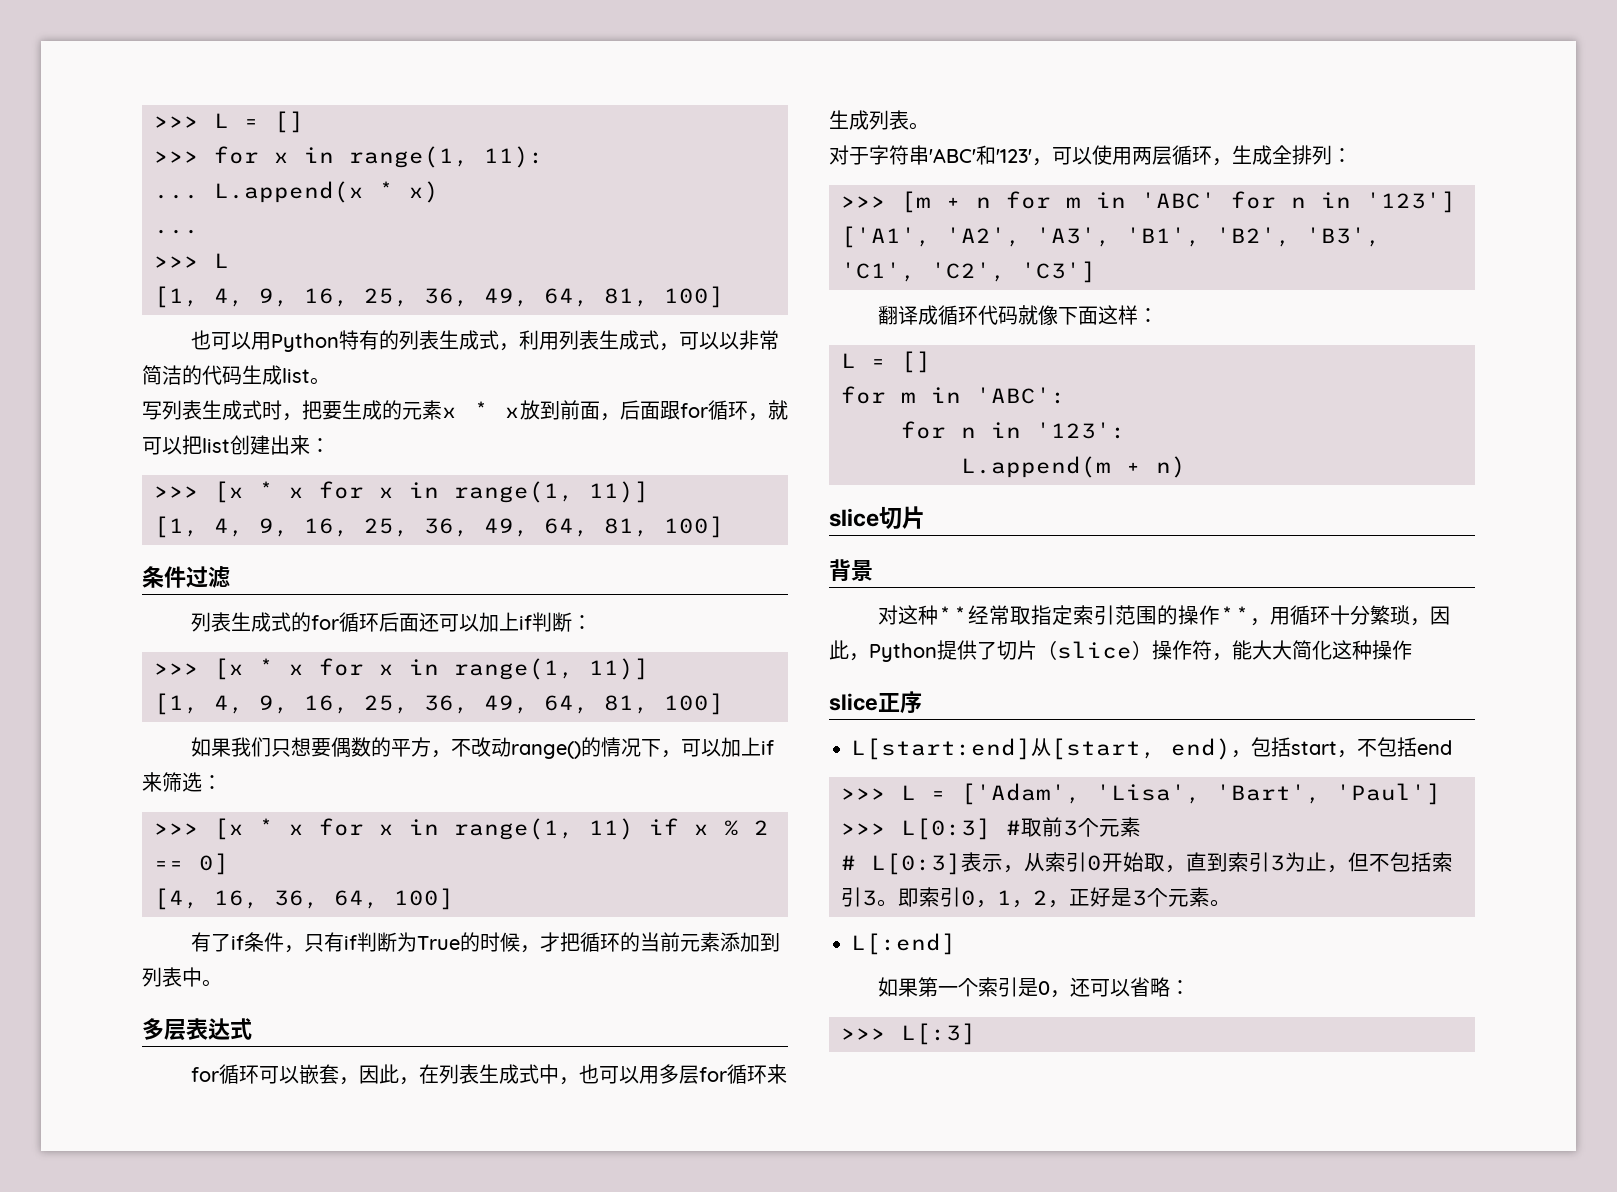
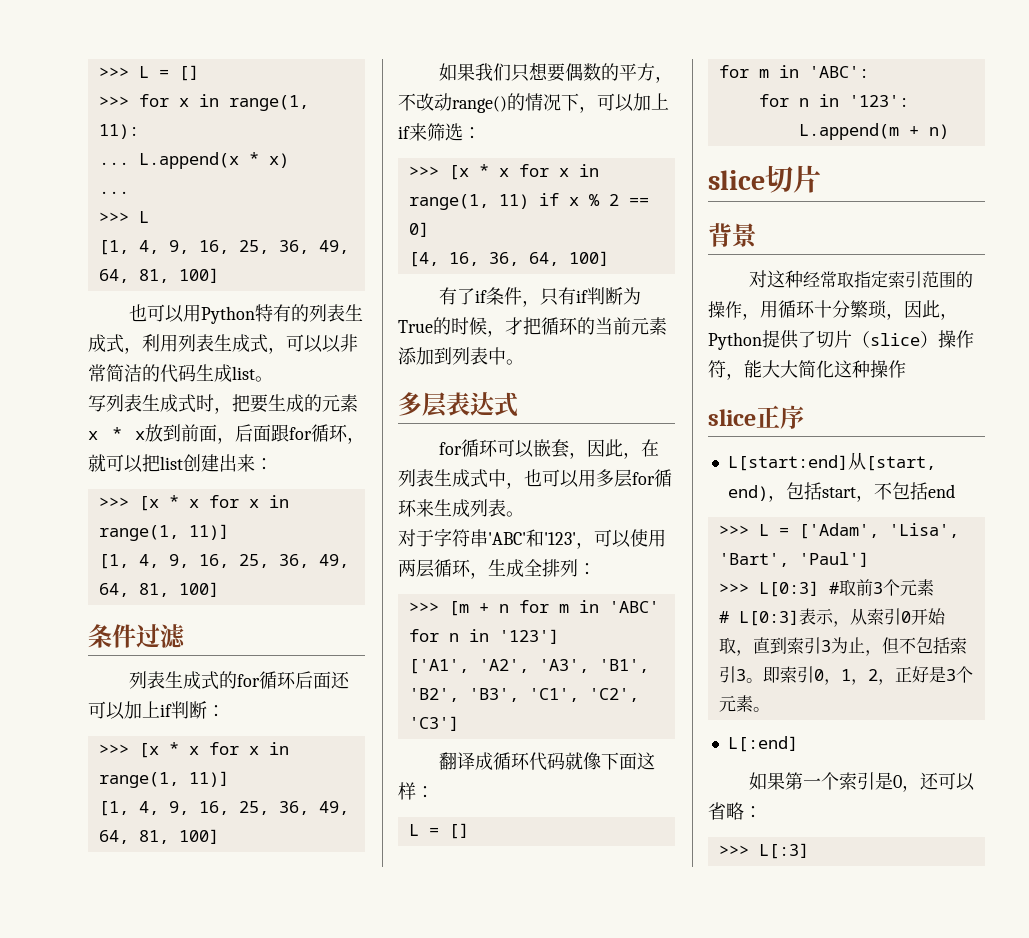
[937,606,968,623] ** -> (804, 279) none
[1219,606,1250,623] ** -> (742, 309) none

